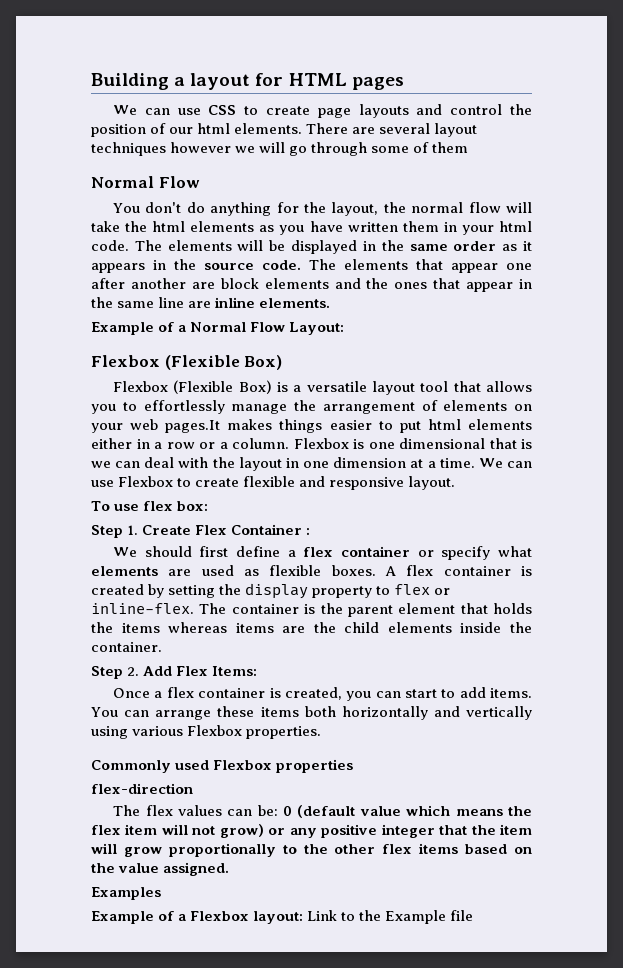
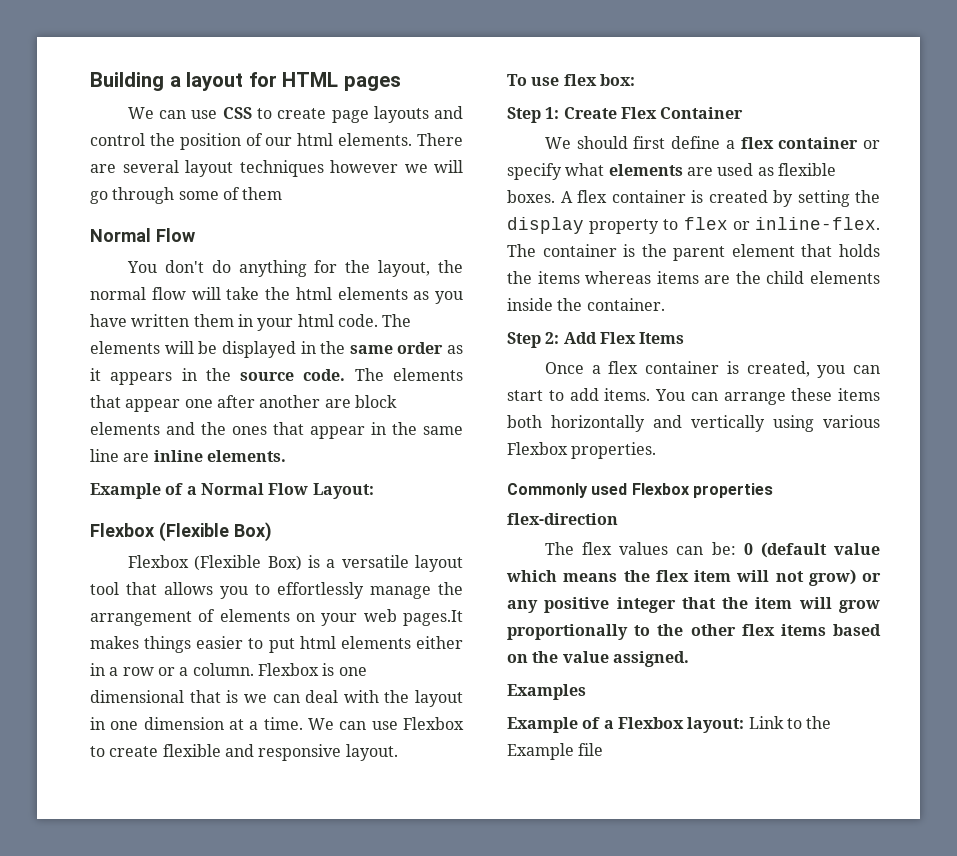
[127,525,139,535] 1. -> [545,107,560,119] 1:
[306,528,311,535] : -> (744, 113) none
[127,667,140,676] 2. -> [545,332,560,344] 2:
[212,666,258,676] Items: -> [639,332,685,344] Items

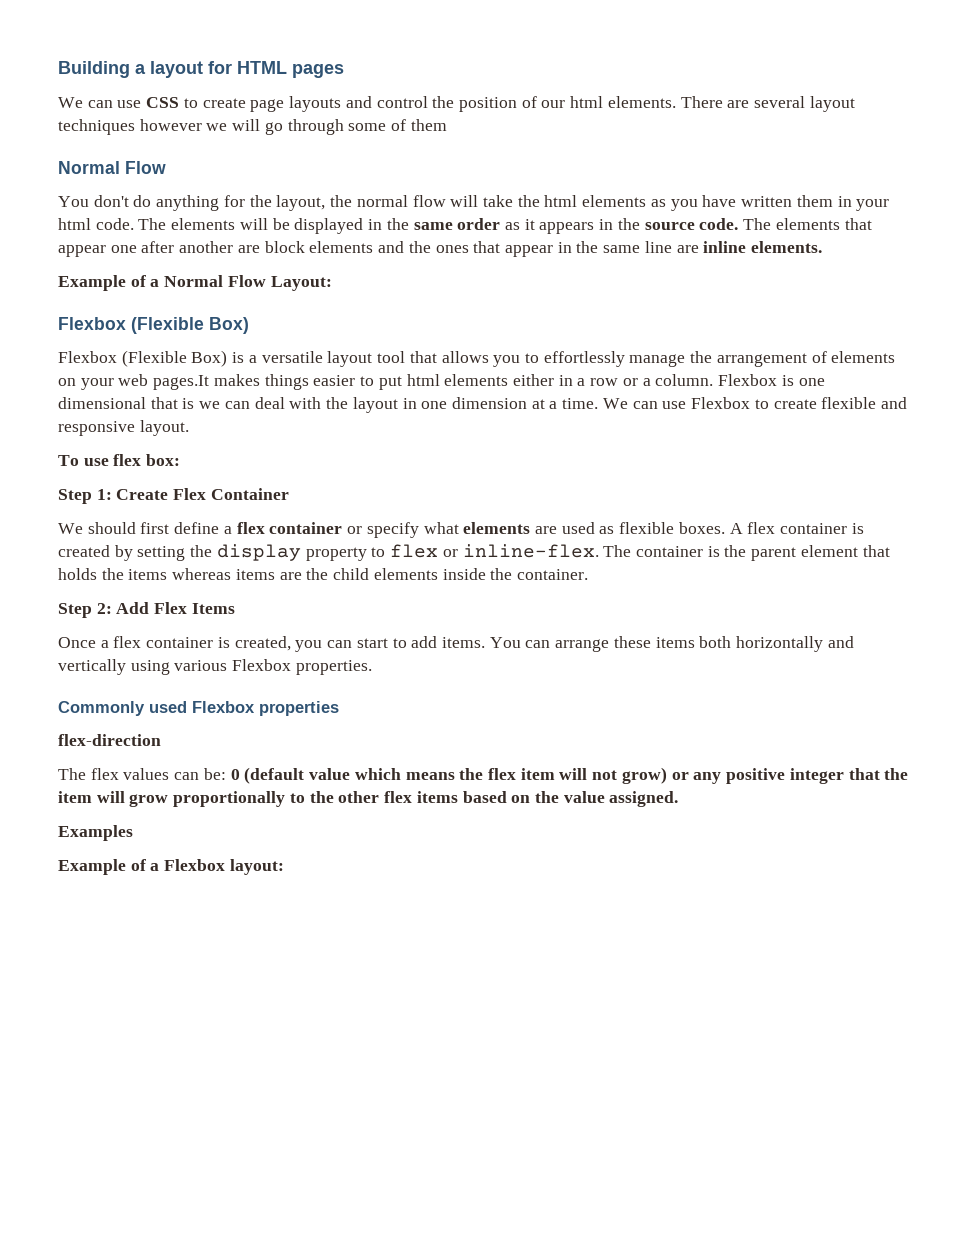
[748,716,832,729] [507,743,604,760] Link to the Example file -> (284, 867) none

